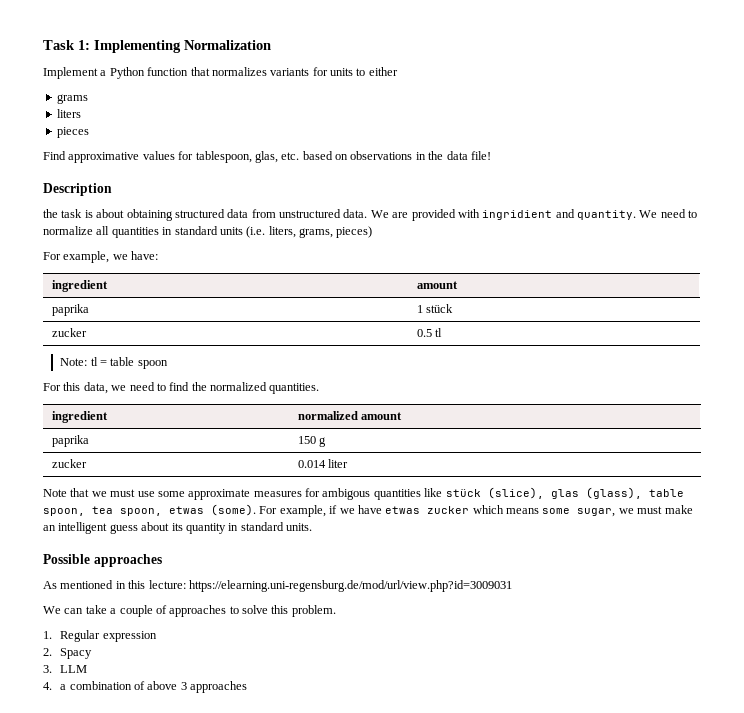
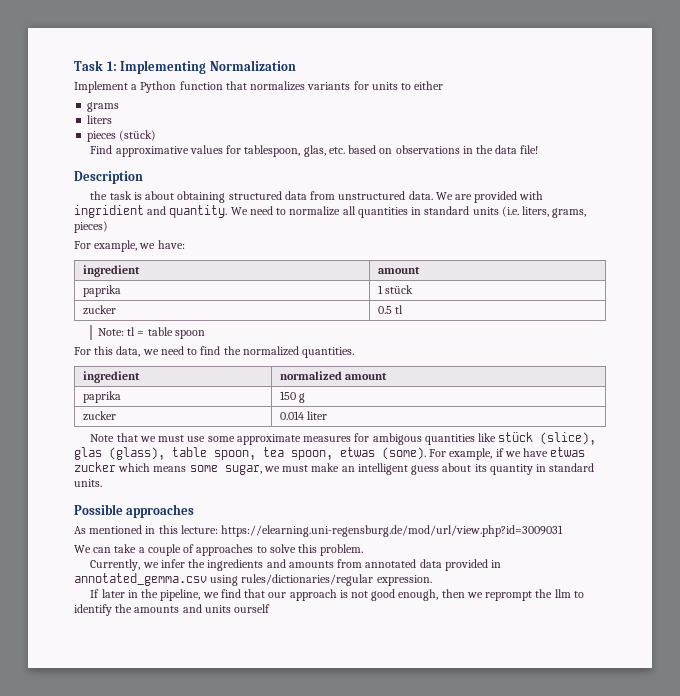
(89, 132) none -> [119,130,157,141] (stück)
[43,630,157,642] [43,648,93,659] [43,665,88,673] [43,681,248,693] 1. Regular expression // 2. Spacy // 3. LLM // 4. a combination of above 3 approaches -> [90,559,501,571] [74,573,432,586] [90,589,584,601] [74,604,271,616] Currently, we infer the ingredients and amounts from annotated data provided in annotated_gemma.csv using rules/dictionaries/regular expression. // If later in the pipeline, we find that our approach is not good enough, then we reprompt the llm to identify the amounts and units ourself

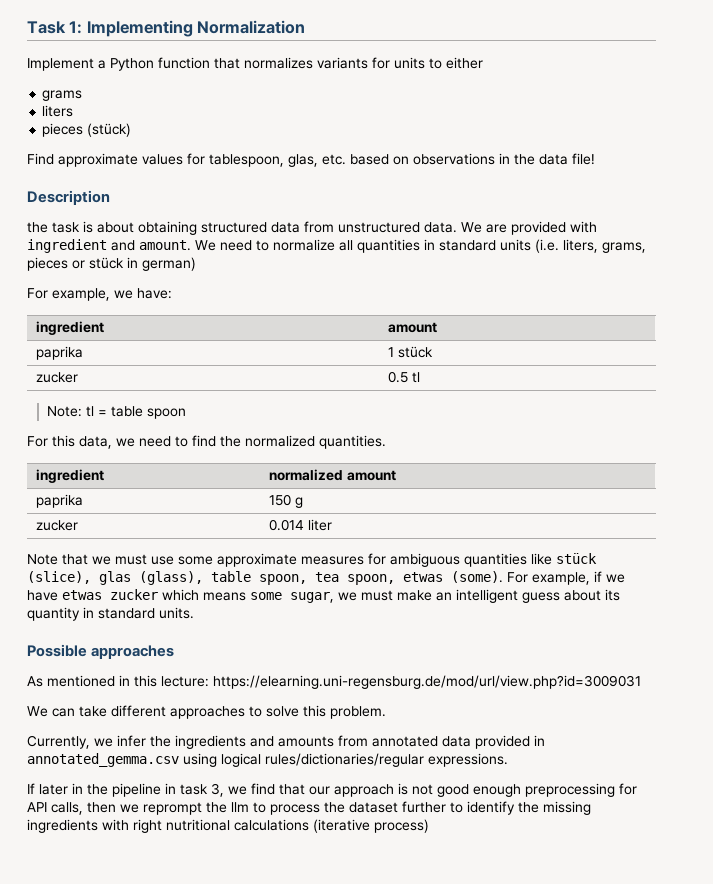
[115,146,189,157] approximative -> [58,153,138,167] approximate
[74,205,228,218] ingridient and quantity. -> [27,239,191,253] ingredient and amount.
[74,221,108,233] pieces) -> [27,257,196,271] pieces or stück in german)
[372,433,422,445] ambigous -> [390,553,460,567] ambiguous
[138,544,195,556] a couple of -> [111,705,166,717] different
[241,574,432,586] rules/dictionaries/regular expression. -> [221,753,508,767] logical rules/dictionaries/regular expressions.
[160,589,201,601] pipeline, -> [112,783,224,797] pipeline in task 3,
[398,589,439,601] enough, -> [473,783,637,797] [27,802,83,815] enough preprocessing for API calls,
[74,604,271,616] identify the amounts and units ourself -> [270,801,591,815] [27,819,429,833] process the dataset further to identify the missing ingredients with right nutritional calculations (iterative process)

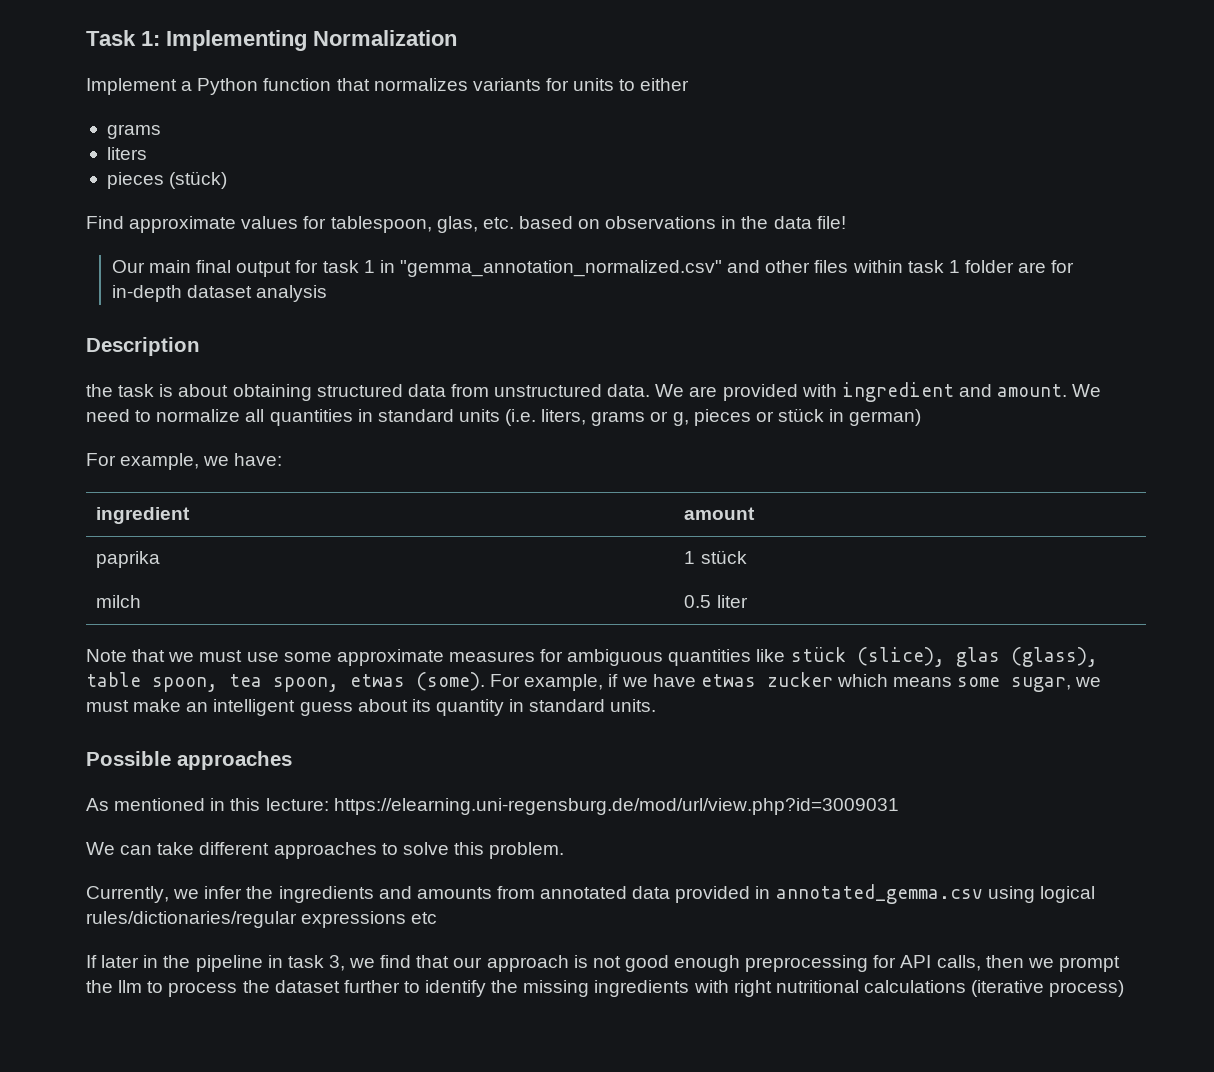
(595, 159) none -> [111,260,1075,277] [111,285,328,302] // Our main final output for task 1 in "gemma_annotation_normalized.csv" and other files within task 1 folder are for in-depth dataset analysis
[602,242,646,253] grams, -> [591,411,689,426] grams or g,
[35,372,78,383] zucker -> [96,595,142,608] milch
[411,372,420,383] [46,406,186,419] [27,435,386,449] [35,469,104,483] [268,469,396,481] [35,494,83,508] [268,494,303,508] [35,520,78,531] [268,519,304,531] tl // Note: tl = table spoon // For this data, we need to find the normalized quantities. // ingredient | normalized amount // paprika | 150 g // zucker | 0.014 -> (712, 601) none
[428,753,508,767] expressions. -> [301,911,438,928] expressions etc
[143,802,202,815] reprompt -> [1058,956,1120,972] prompt

